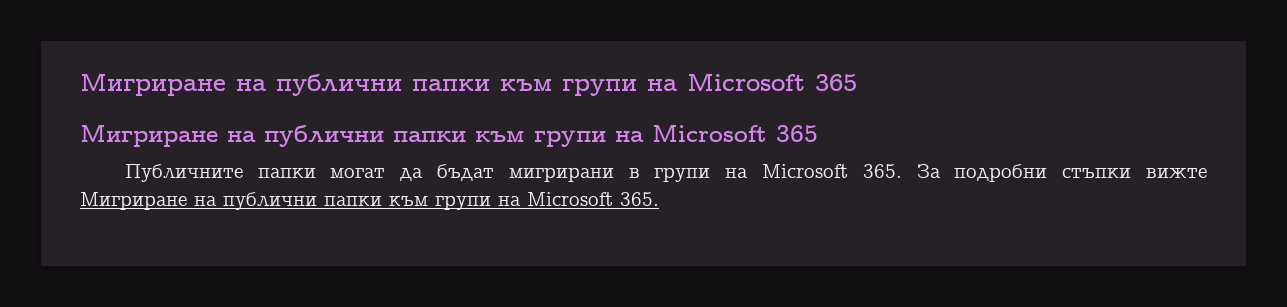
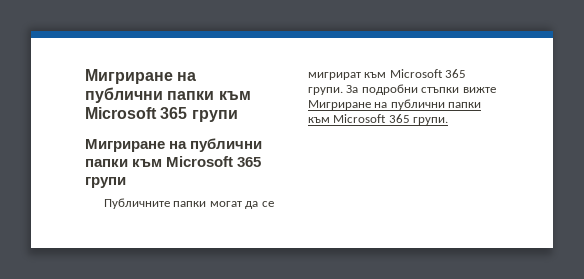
[80,73,857,96] [80,124,818,147] Мигриране на публични папки към групи на Microsoft 365 // Мигриране на публични папки към групи на Microsoft 365 -> [85,69,197,84] [85,87,251,103] [85,107,238,122] [85,138,263,152] [85,156,262,167] [85,177,126,188] Мигриране на публични папки към Microsoft 365 групи // Мигриране на публични папки към Microsoft 365 групи
[436,164,902,182] бъдат мигрирани в групи на Microsoft 365. -> [261,201,274,207] [308,69,467,80] [308,87,343,95] се мигрират към Microsoft 365 групи.
[435,192,659,210] групи на Microsoft 365. -> [333,114,449,125] Microsoft 365 групи.

